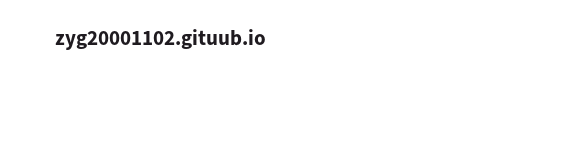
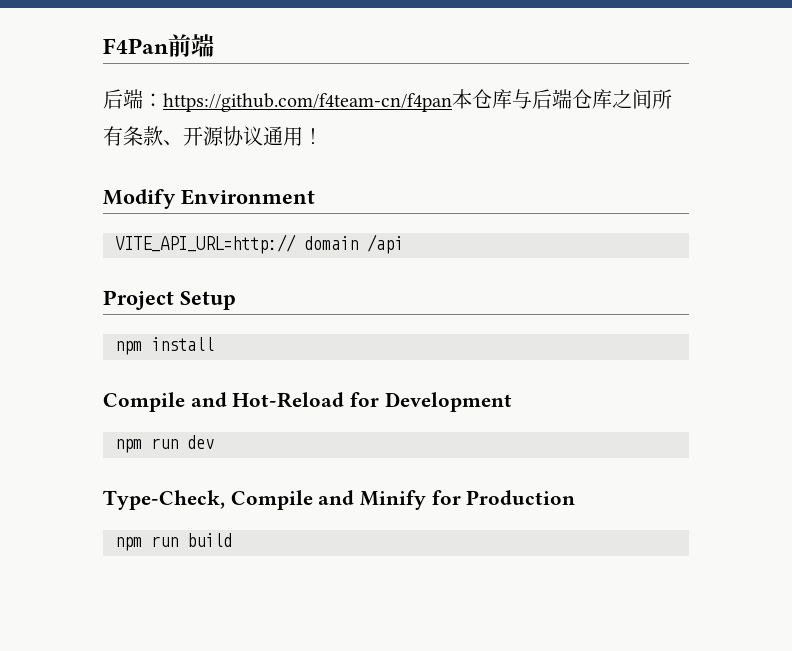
[55,29,266,50] zyg20001102.gituub.io -> [103,34,214,57] [103,89,672,112] [103,126,323,146] [103,189,315,209] [115,234,403,254] [103,290,236,310] [115,337,214,355] [103,392,512,412] [115,435,214,453] [103,490,576,510] [115,533,232,551] F4Pan前端 // 后端：https://github.com/f4team-cn/f4pan本仓库与后端仓库之间所有条款、开源协议通用！ // Modify Environment // VITE_API_URL=http:// domain /api // Project Setup // npm install // Compile and Hot-Reload for Development // npm run dev // Type-Check, Compile and Minify for Production // npm run build

